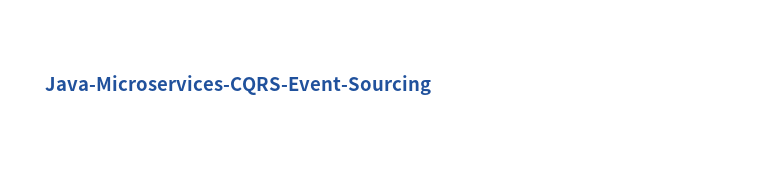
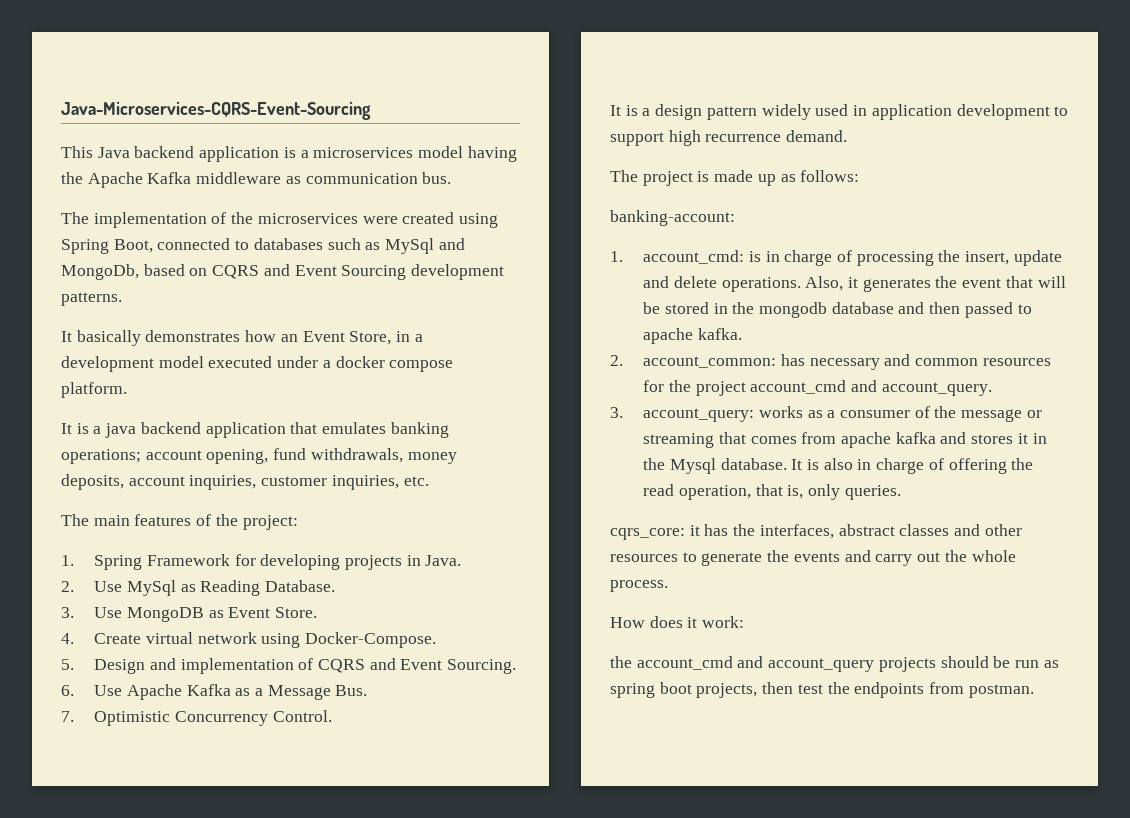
(431, 85) none -> [61,146,517,162] [61,172,452,188] [61,212,499,228] [61,238,465,254] [61,264,505,280] [61,292,122,306] [61,330,423,346] [61,356,454,372] [61,382,127,398] [61,422,449,438] [61,448,457,464] [61,474,429,490] [61,514,298,530] [61,554,462,570] [61,580,336,596] [61,607,318,622] [61,632,437,648] [61,658,517,674] [61,684,368,700] [61,710,332,726] [610,104,1069,120] [610,130,848,146] [610,170,860,186] [610,210,735,226] [610,250,1062,266] [643,276,1066,292] [643,302,1032,318] [643,328,742,344] [610,354,1051,370] [643,380,992,396] [610,406,1042,422] [643,432,1047,448] [643,458,1034,474] [643,484,901,500] [610,524,1022,540] [610,550,1016,566] [610,580,668,592] [610,616,745,628] [610,656,1059,672] [610,682,1034,698] // This Java backend application is a microservices model having the Apache Kafka middleware as communication bus. // The implementation of the microservices were created using Spring Boot, connected to databases such as MySql and MongoDb, based on CQRS and Event Sourcing development patterns. // It basically demonstrates how an Event Store, in a development model executed under a docker compose platform. // It is a java backend application that emulates banking operations; account opening, fund withdrawals, money deposits, account inquiries, customer inquiries, etc. // The main features of the project: // 1. Spring Framework for developing projects in Java. // 2. Use MySql as Reading Database. // 3. Use MongoDB as Event Store. // 4. Create virtual network using Docker-Compose. // 5. Design and implementation of CQRS and Event Sourcing. // 6. Use Apache Kafka as a Message Bus. // 7. Optimistic Concurrency Control. // It is a design pattern widely used in application development to support high recurrence demand. // The project is made up as follows: // banking-account: // 1. account_cmd: is in charge of processing the insert, update and delete operations. Also, it generates the event that will be stored in the mongodb database and then passed to apache kafka. // 2. account_common: has necessary and common resources for the project account_cmd and account_query. // 3. account_query: works as a consumer of the message or streaming that comes from apache kafka and stores it in the Mysql database. It is also in charge of offering the read operation, that is, only queries. // cqrs_core: it has the interfaces, abstract classes and other resources to generate the events and carry out the whole process. // How does it work: // the account_cmd and account_query projects should be run as spring boot projects, then test the endpoints from postman.

